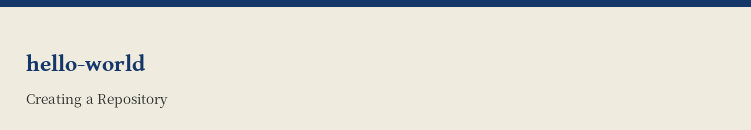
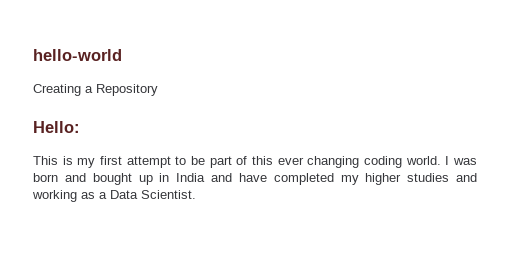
(169, 101) none -> [33,121,80,133] [33,156,478,168] [33,173,477,185] [32,190,196,202] // Hello: // This is my first attempt to be part of this ever changing coding world. I was born and bought up in India and have completed my higher studies and working as a Data Scientist.

